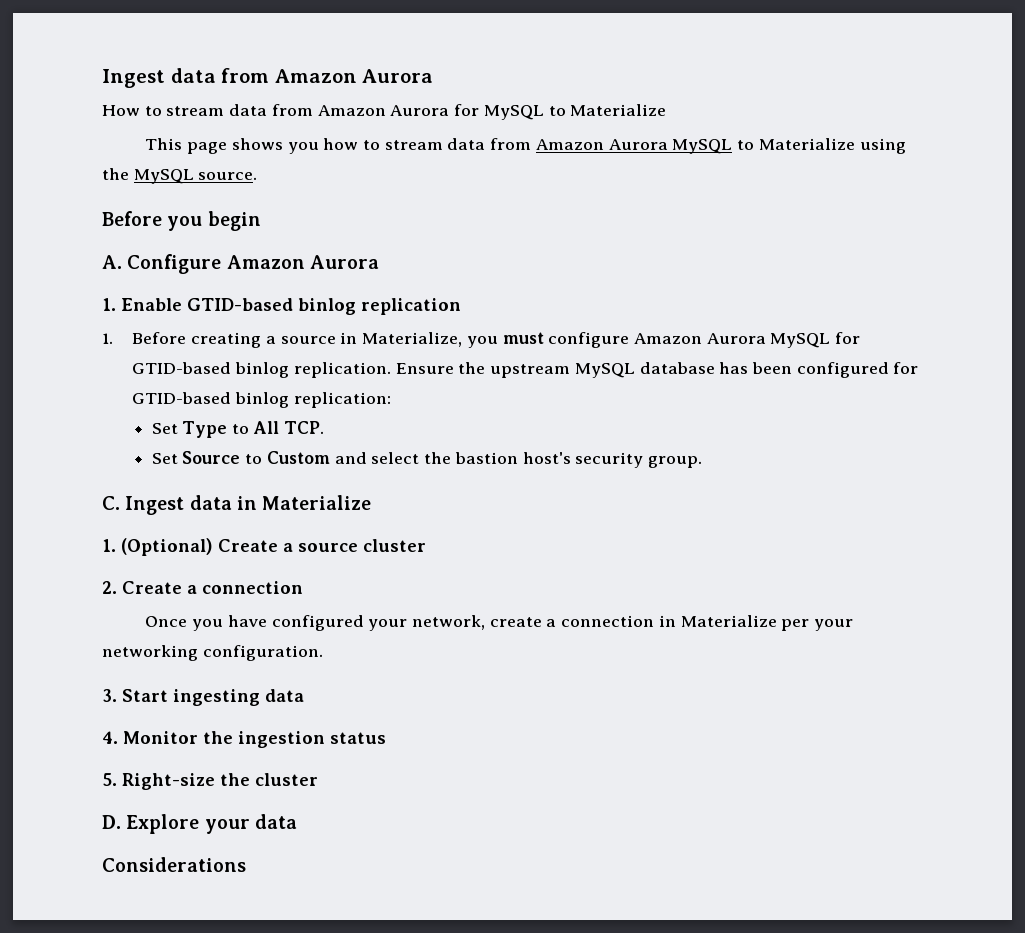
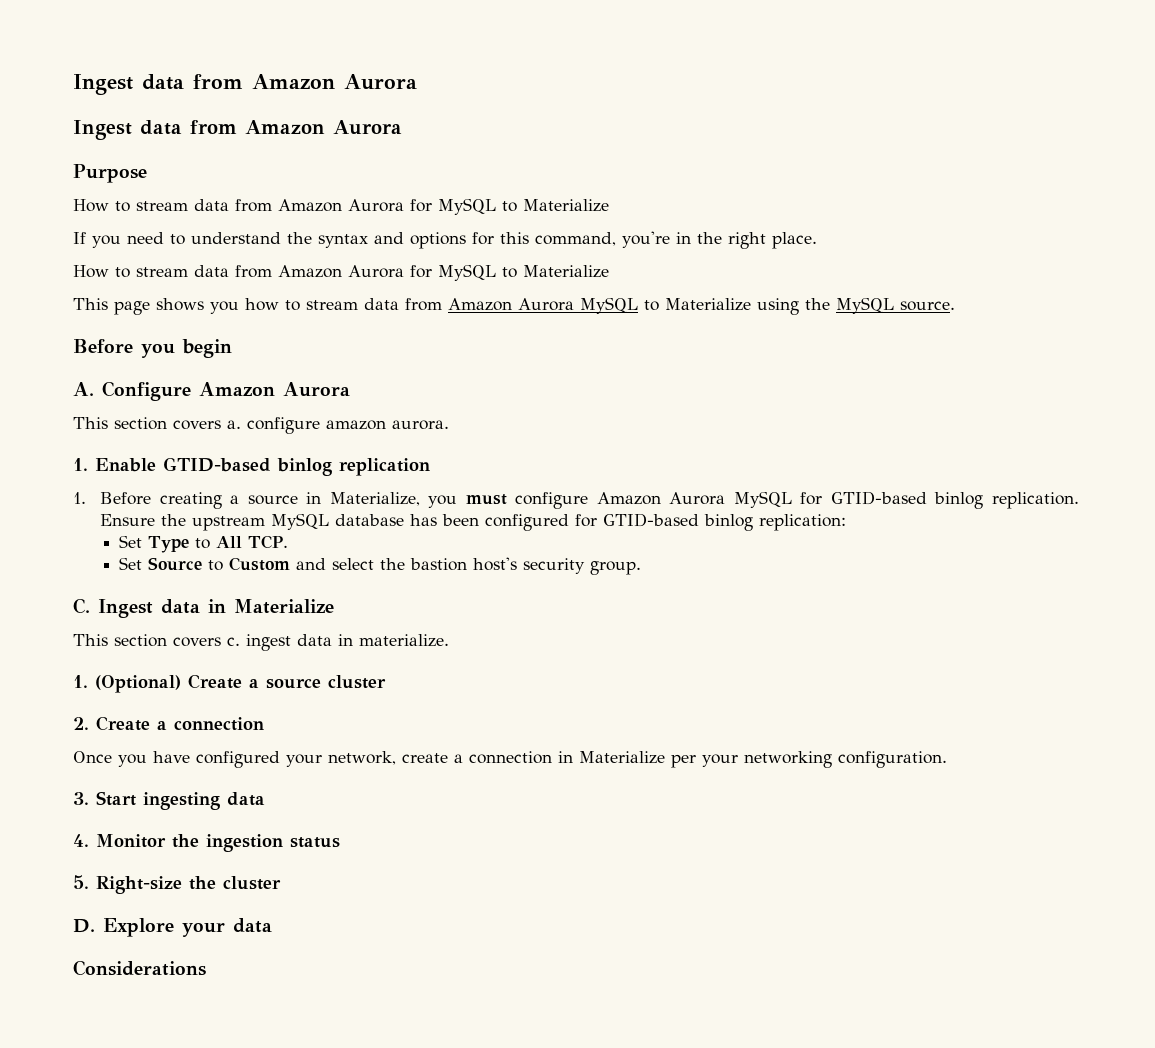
[102,68,434,88] Ingest data from Amazon Aurora -> [73,74,417,95] [73,120,402,140] [73,164,147,183] [73,198,609,215] [73,231,817,249] Ingest data from Amazon Aurora // Ingest data from Amazon Aurora // Purpose // How to stream data from Amazon Aurora for MySQL to Materialize // If you need to understand the syntax and options for this command, you're in the right place.
(379, 262) none -> [73,417,449,434] // This section covers a. configure amazon aurora.
(372, 502) none -> [73,634,449,651] // This section covers c. ingest data in materialize.

